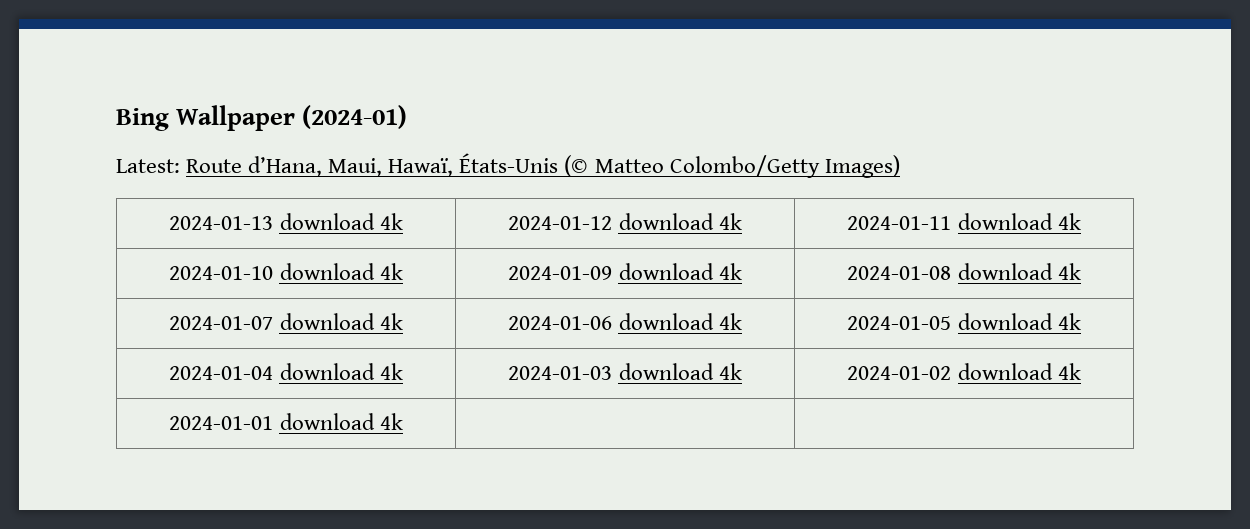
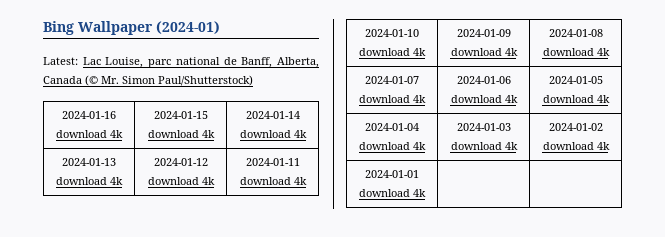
[186,153,900,178] Route d’Hana, Maui, Hawaï, États-Unis (© Matteo Colombo/Getty Images) -> [82,57,319,68] [43,75,253,86] [62,111,116,119] [56,130,123,138] [153,111,208,119] [147,130,215,138] [245,111,300,119] [239,130,307,138] Lac Louise, parc national de Banff, Alberta, Canada (© Mr. Simon Paul/Shutterstock) // 2024-01-16 download 4k | 2024-01-15 download 4k | 2024-01-14 download 4k

